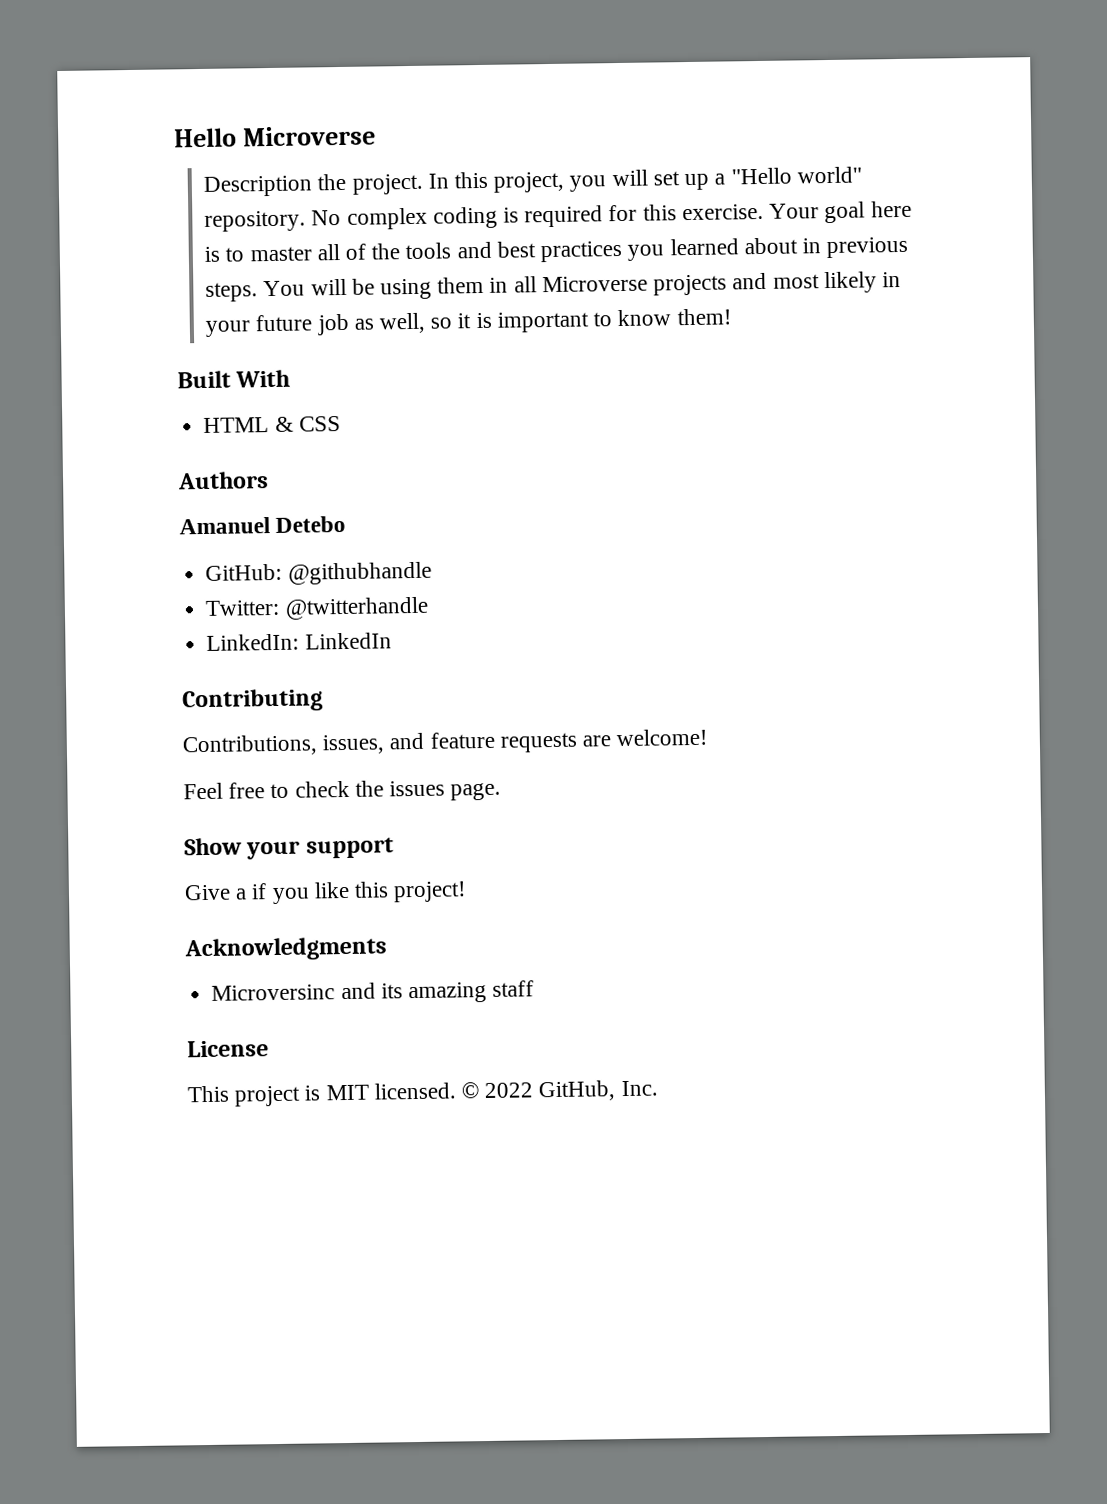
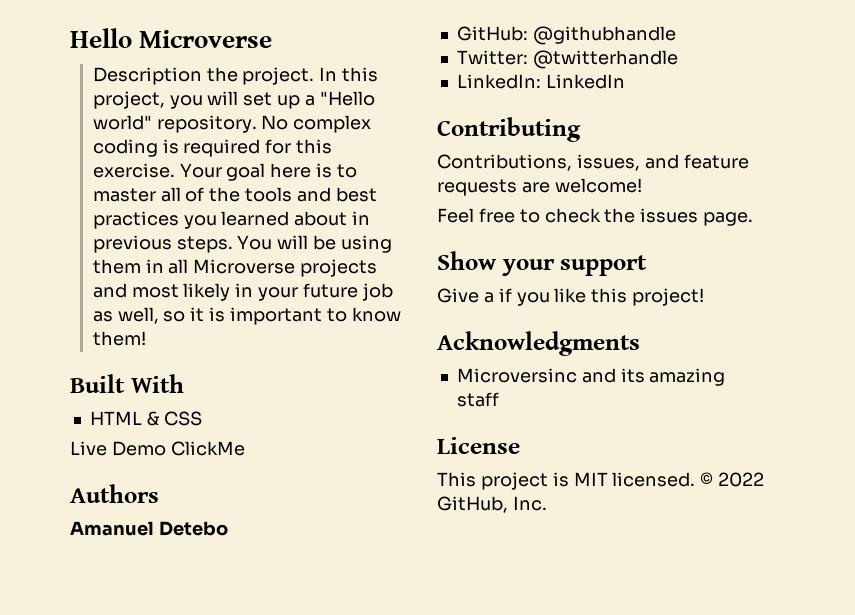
(341, 424) none -> [70,441,245,456] // Live Demo ClickMe

